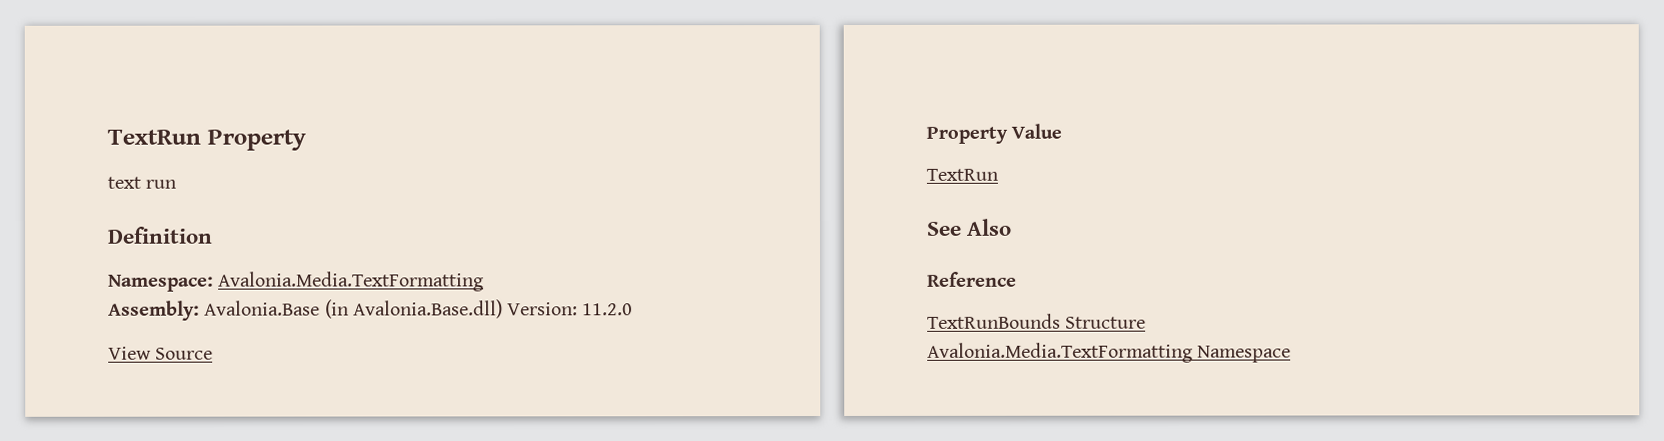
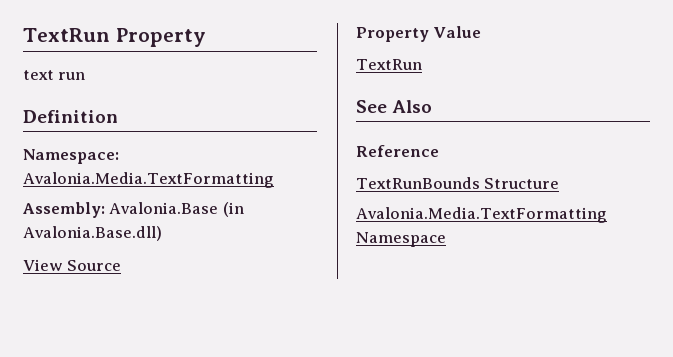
[507,302,634,316] Version: 11.2.0 -> (162, 233) none

